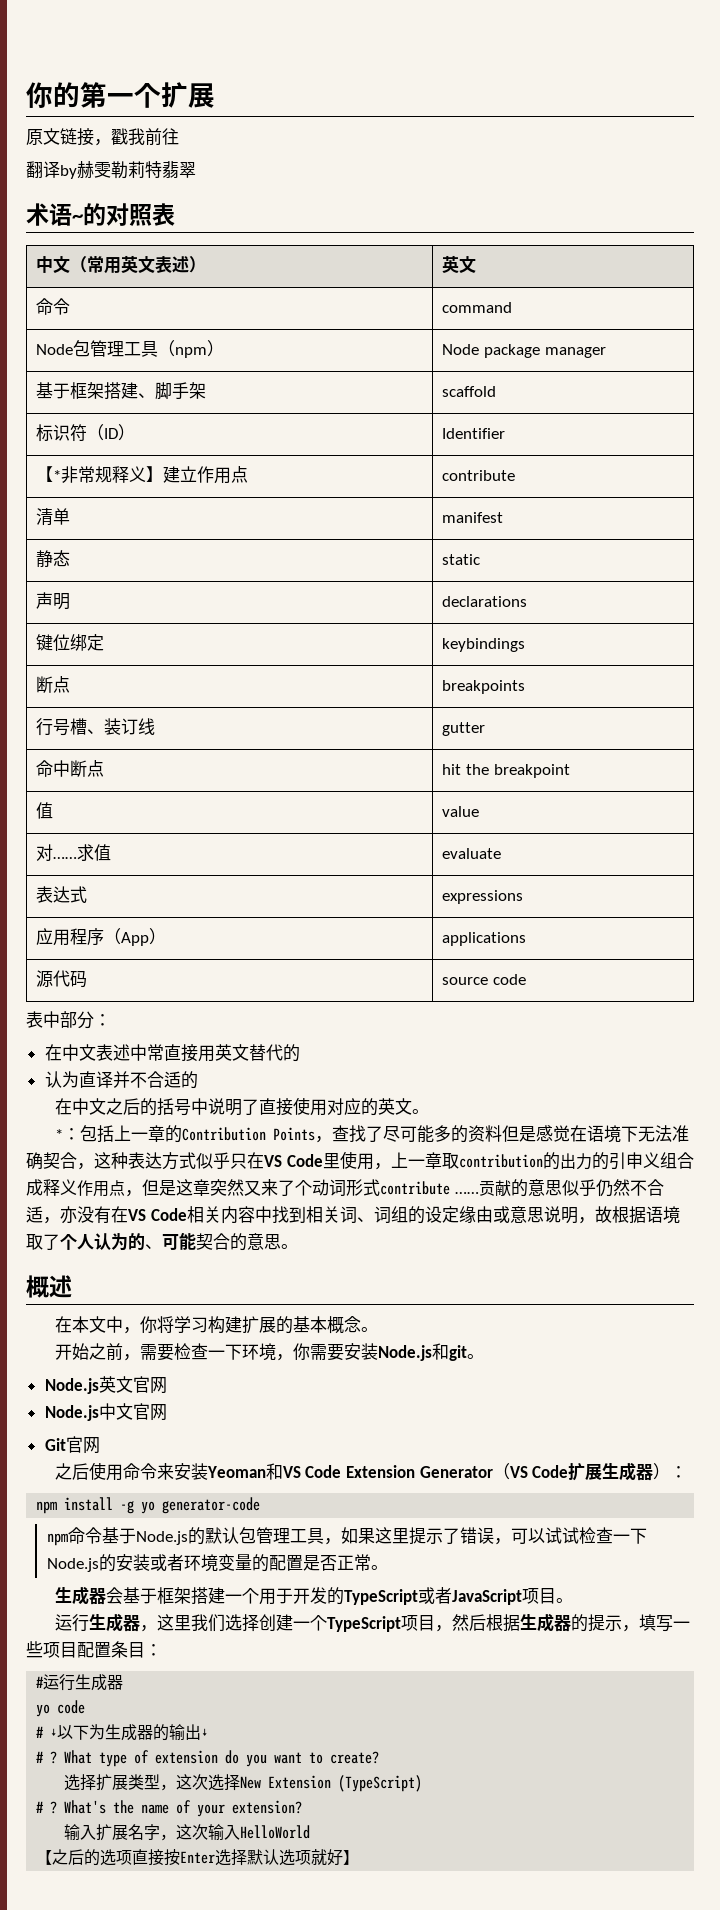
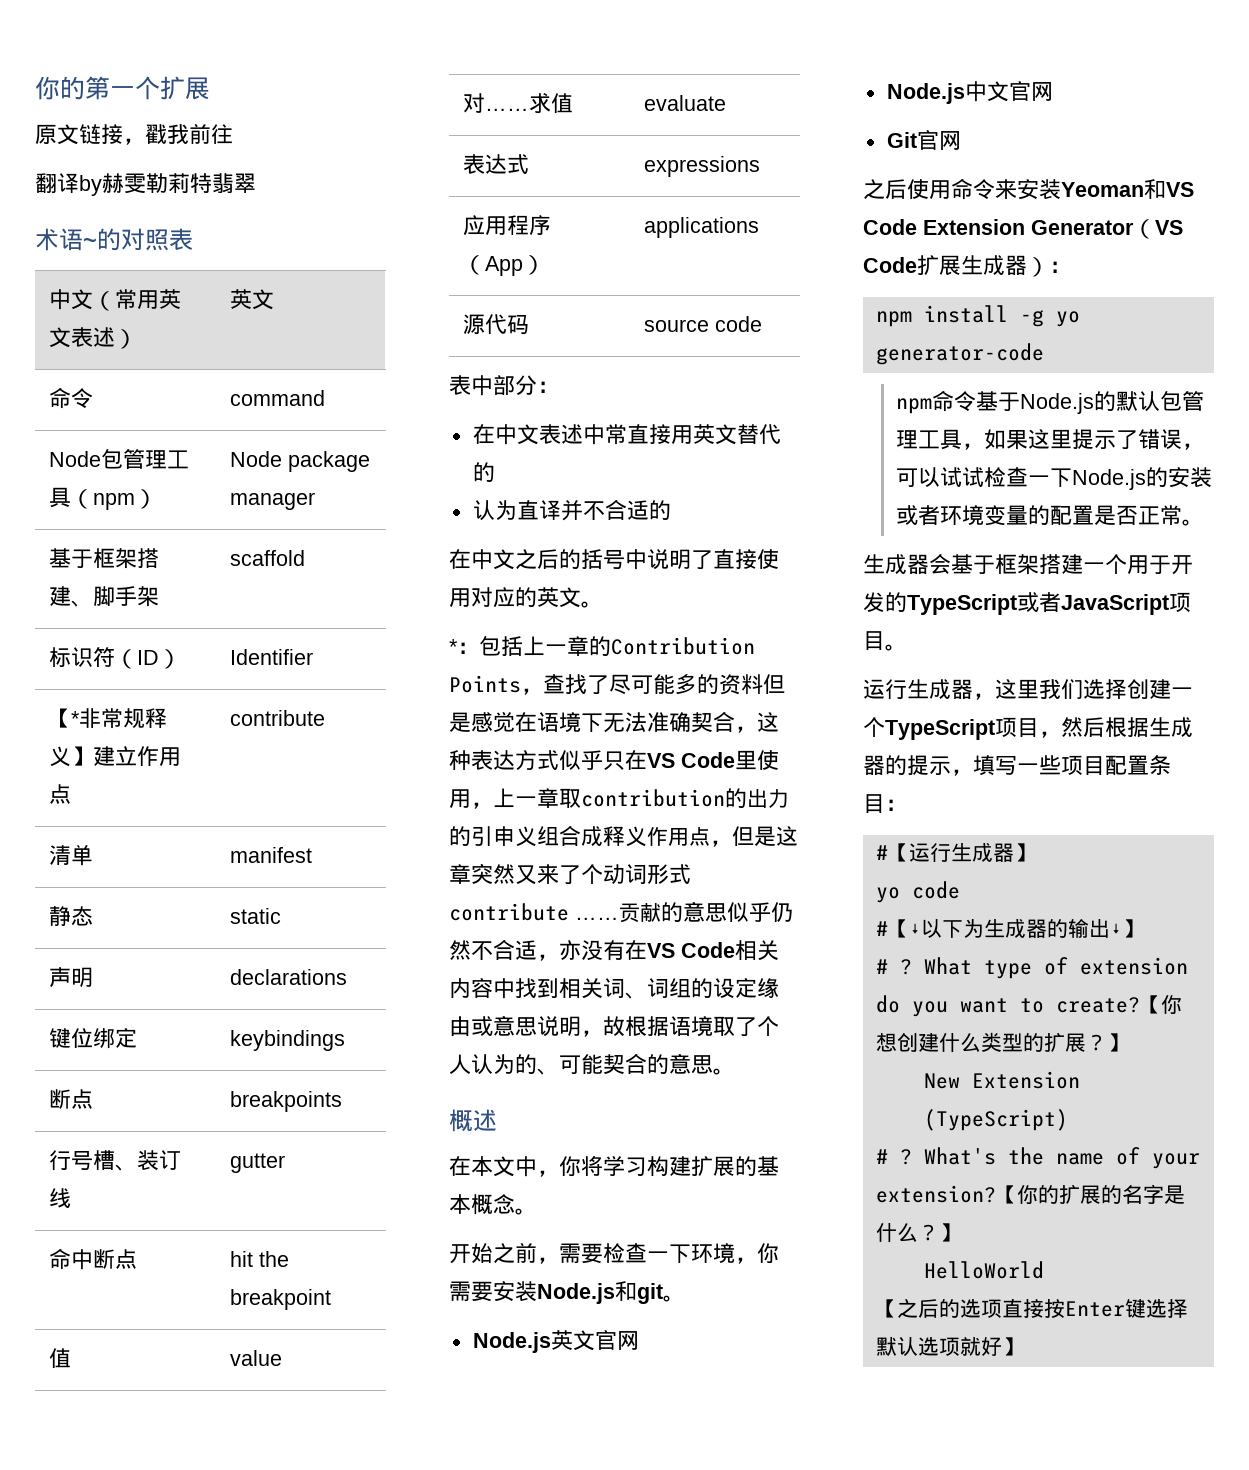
[43,1674,124,1691] 运行生成器 -> [887,843,1035,862] 【运行生成器】
(45, 1732) none -> [887,919,909,938] 【
(209, 1733) none -> [1121,919,1143,938] 】
[64,1774,241,1791] // 选择扩展类型，这次选择 -> [1139,995,1182,1014] [875,1032,1128,1053] 【你想创建什么类型的扩展？】 //
[64,1824,241,1841] // 输入扩展名字，这次输入 -> [995,1184,1185,1204] [875,1223,960,1243] 【你的扩展的名字是什么？】 //
(216, 1857) none -> [1124,1299,1146,1318] 键

